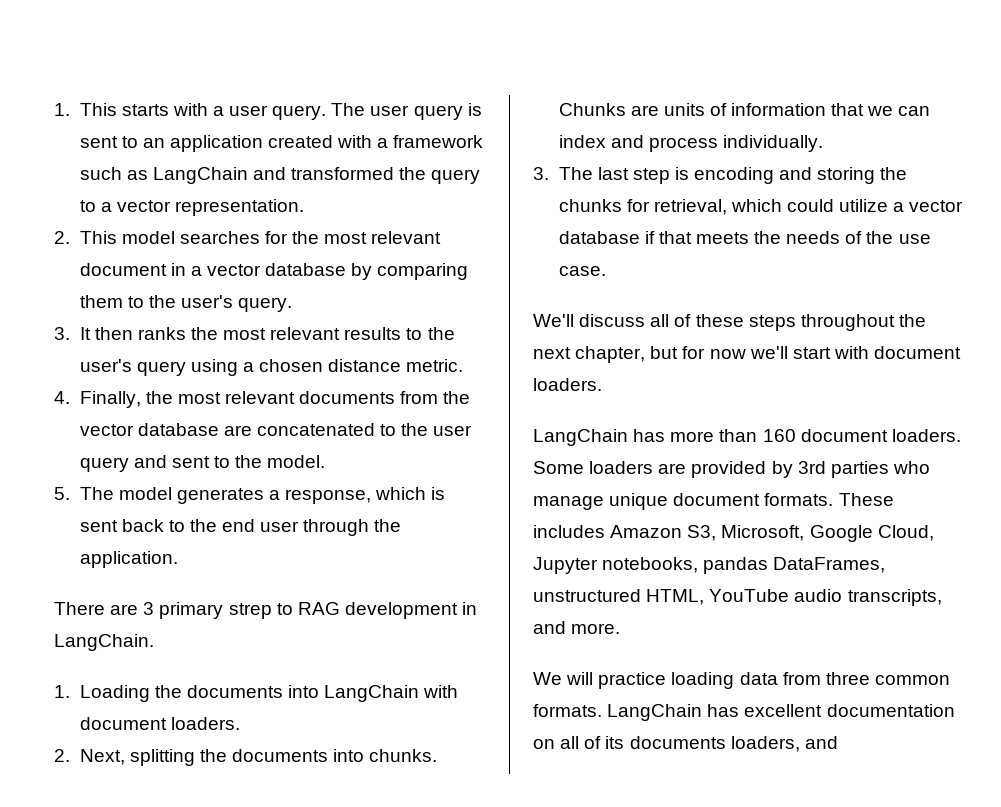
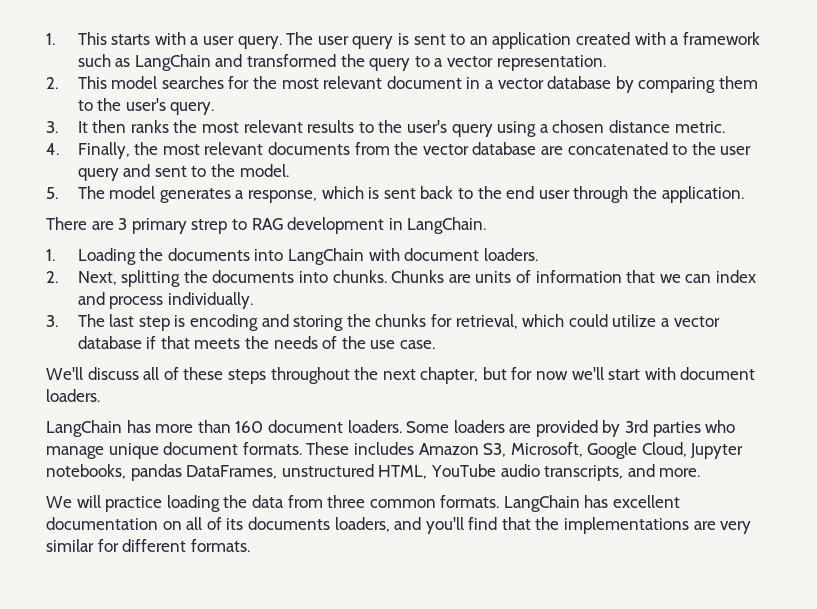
(735, 680) none -> [223,495,248,508] the
(838, 742) none -> [425,517,752,534] [46,539,250,552] you'll find that the implementations are very similar for different formats.

